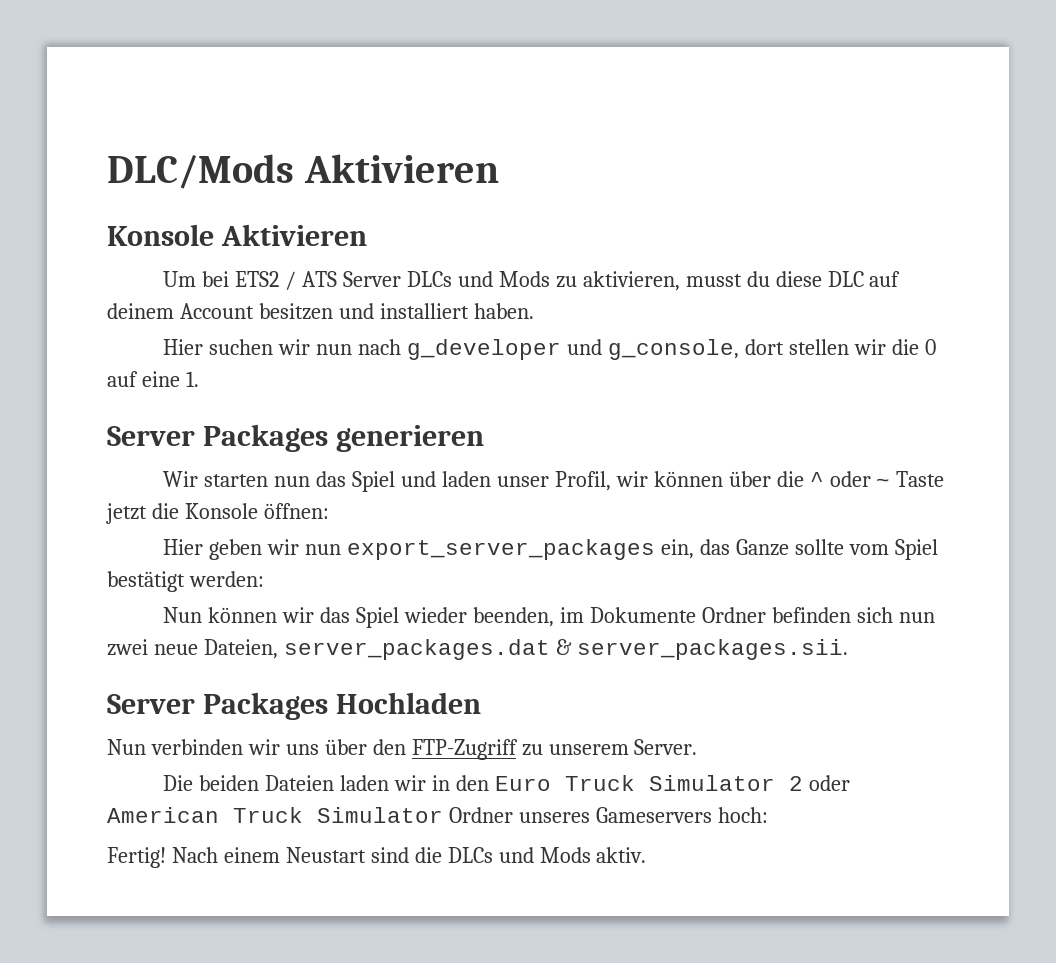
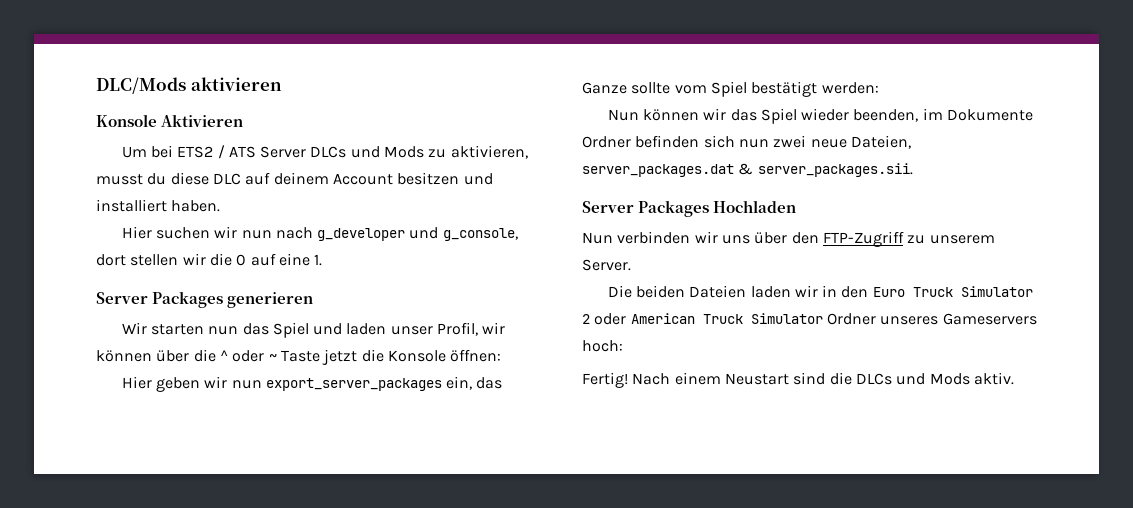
[303,154,499,183] Aktivieren -> [190,77,282,91] aktivieren

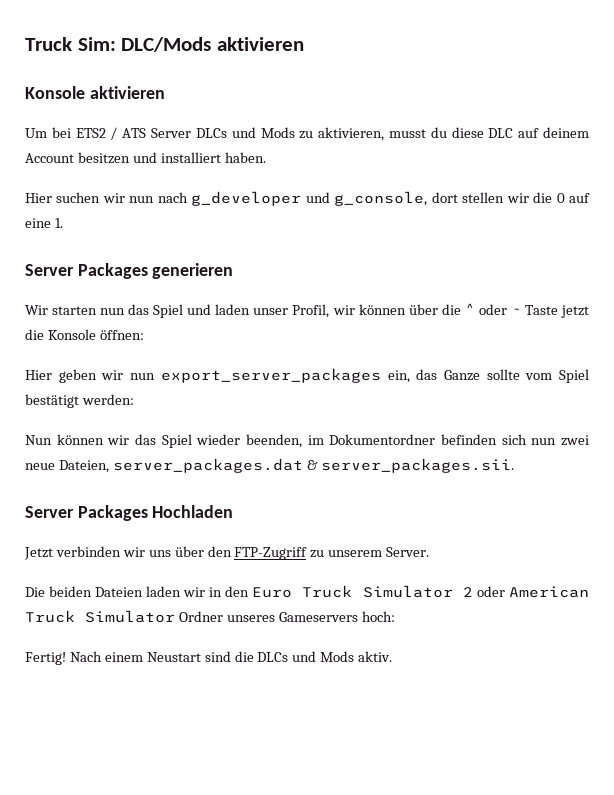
(96, 85) none -> [25,37,116,51] Truck Sim:
[161,114,244,127] Aktivieren -> [89,86,165,99] aktivieren
[947,109,1034,121] [582,136,631,148] Dokumente Ordner -> [329,434,436,445] Dokumentordner
[582,232,613,244] Nun -> [24,547,53,560] Jetzt

